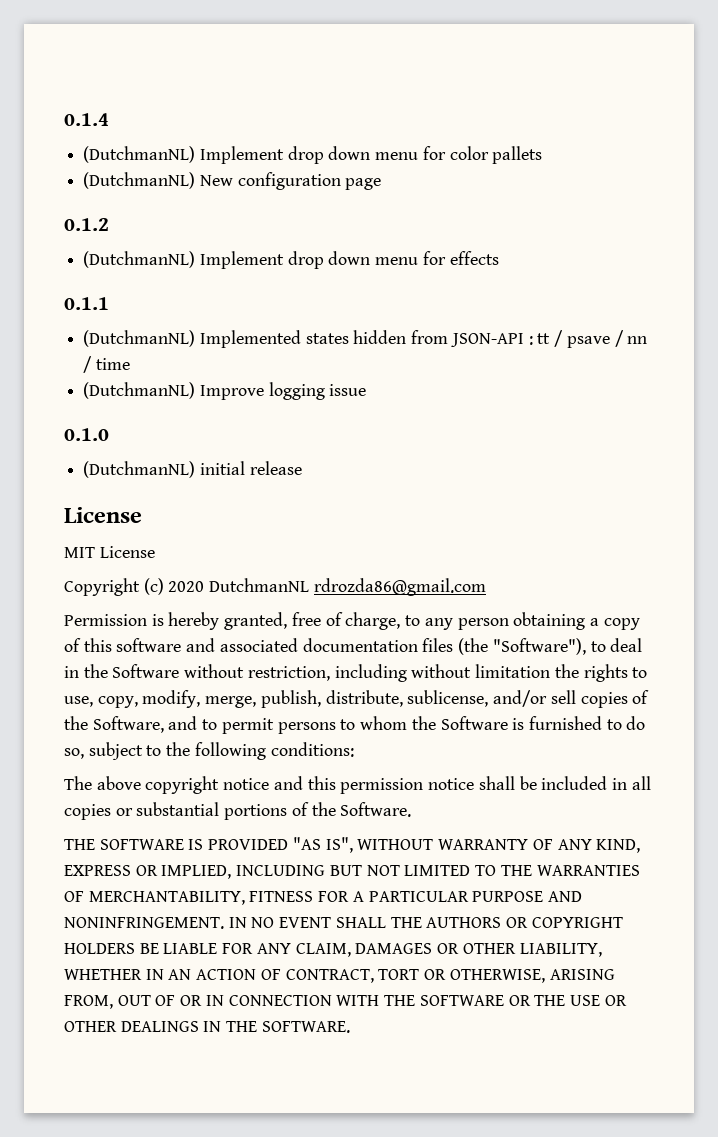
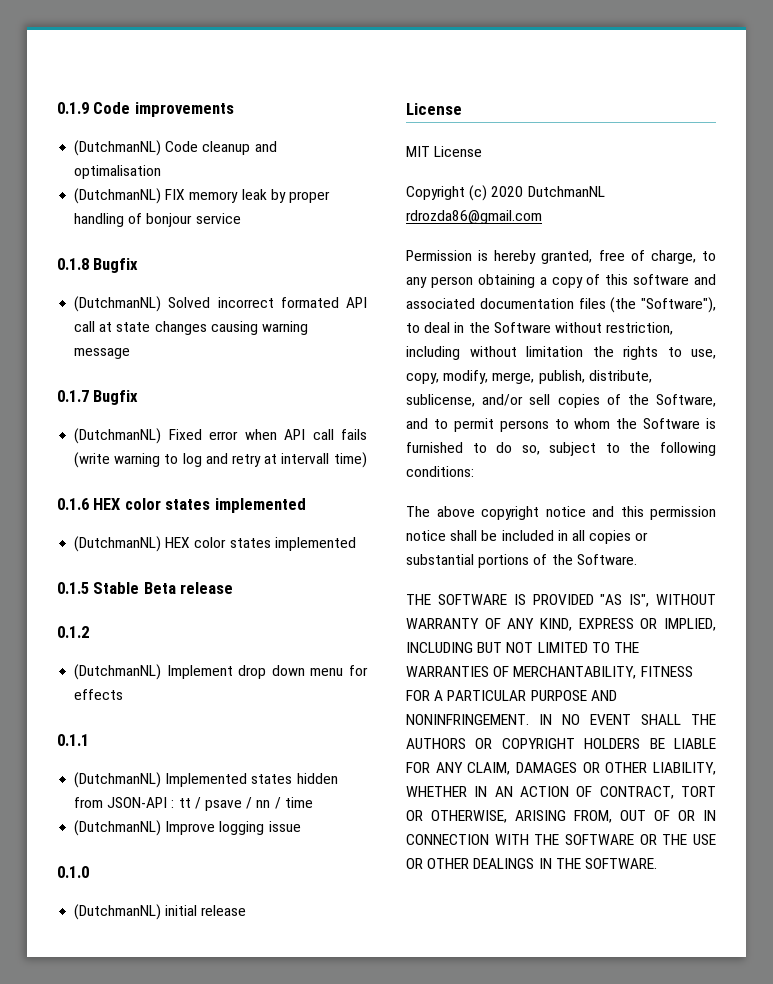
[64,113,109,126] [83,146,543,164] [83,172,382,190] 0.1.4 // (DutchmanNL) Implement drop down menu for color pallets // (DutchmanNL) New configuration page -> [57,102,234,117] [74,140,277,156] [74,165,162,179] [74,188,330,204] [74,213,241,227] [57,258,139,273] [74,296,367,312] [74,321,308,335] [74,348,131,359] [57,390,139,405] [74,428,367,444] [74,452,367,468] [57,498,306,513] [74,536,356,552] [57,582,234,594] 0.1.9 Code improvements // (DutchmanNL) Code cleanup and optimalisation // (DutchmanNL) FIX memory leak by proper handling of bonjour service // 0.1.8 Bugfix // (DutchmanNL) Solved incorrect formated API call at state changes causing warning message // 0.1.7 Bugfix // (DutchmanNL) Fixed error when API call fails (write warning to log and retry at intervall time) // 0.1.6 HEX color states implemented // (DutchmanNL) HEX color states implemented // 0.1.5 Stable Beta release

